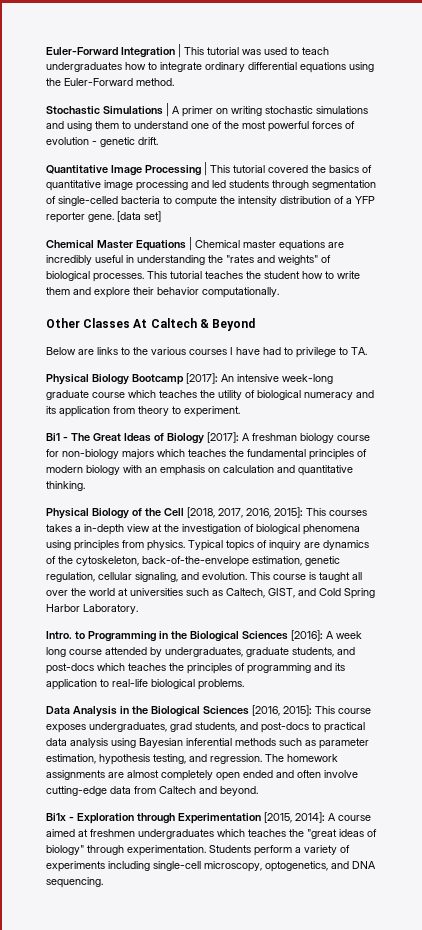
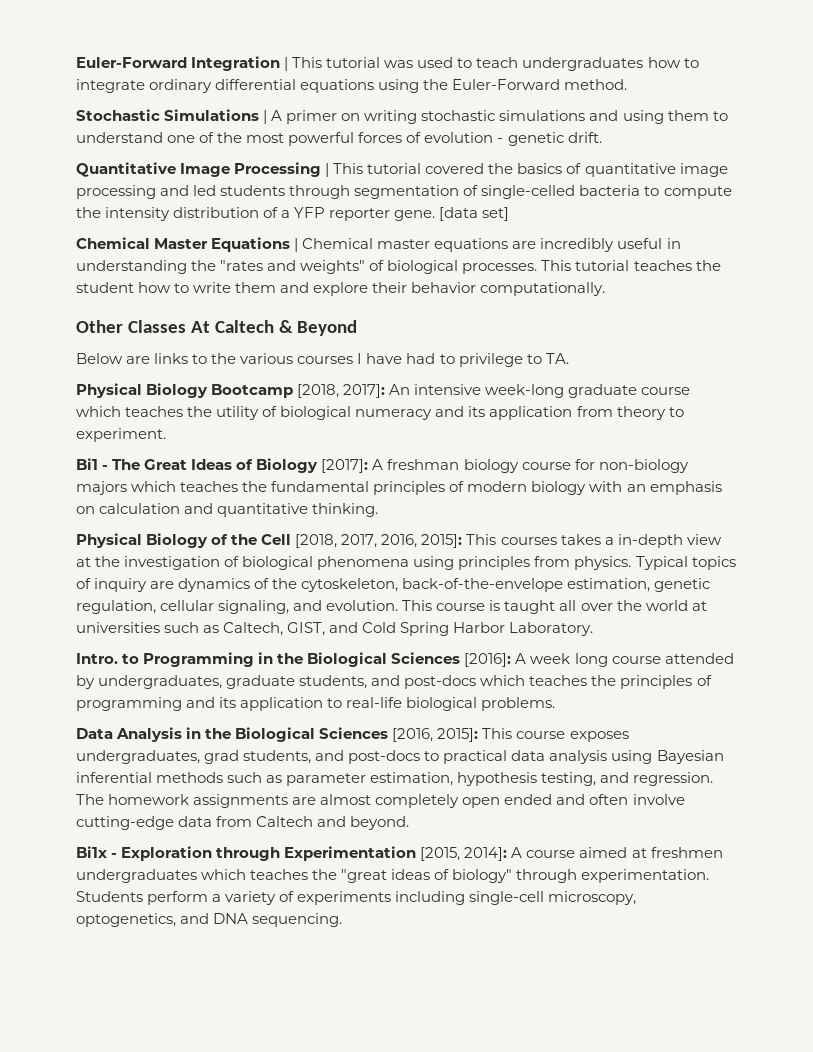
[186,373,218,384] [2017]: -> [297,384,386,398] [2018, 2017]:

